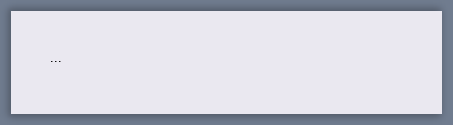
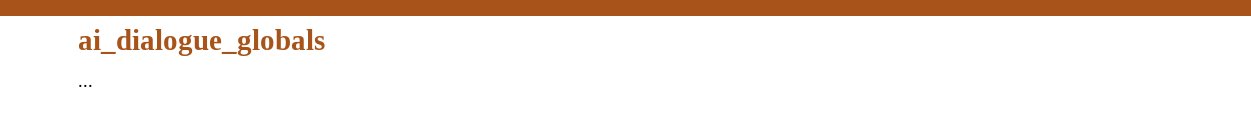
(50, 61) none -> [78,29,325,56] ai_dialogue_globals //

